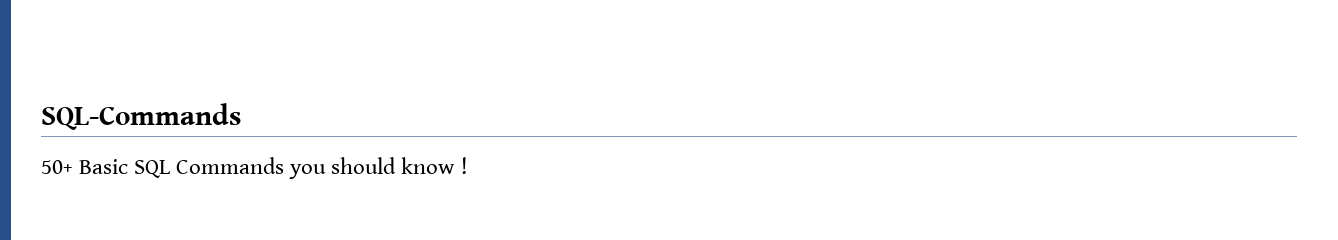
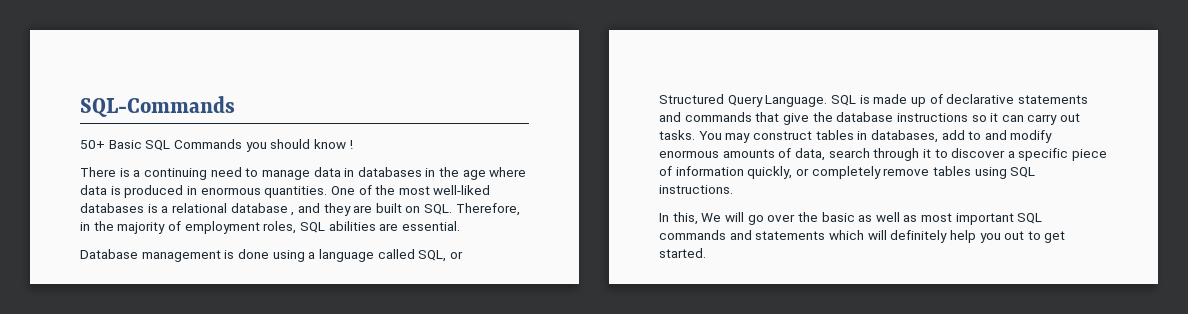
(468, 165) none -> [80,167,527,180] [80,185,491,198] [80,203,520,216] [80,221,460,234] [80,249,463,262] [659,94,1088,107] [659,112,1081,125] [659,130,1053,143] [659,148,1108,161] [659,166,1036,179] [659,185,733,194] [659,212,1043,225] [659,230,1066,243] [659,248,706,258] // There is a continuing need to manage data in databases in the age where data is produced in enormous quantities. One of the most well-liked databases is a relational database , and they are built on SQL. Therefore, in the majority of employment roles, SQL abilities are essential. // Database management is done using a language called SQL, or Structured Query Language. SQL is made up of declarative statements and commands that give the database instructions so it can carry out tasks. You may construct tables in databases, add to and modify enormous amounts of data, search through it to discover a specific piece of information quickly, or completely remove tables using SQL instructions. // In this, We will go over the basic as well as most important SQL commands and statements which will definitely help you out to get started.

